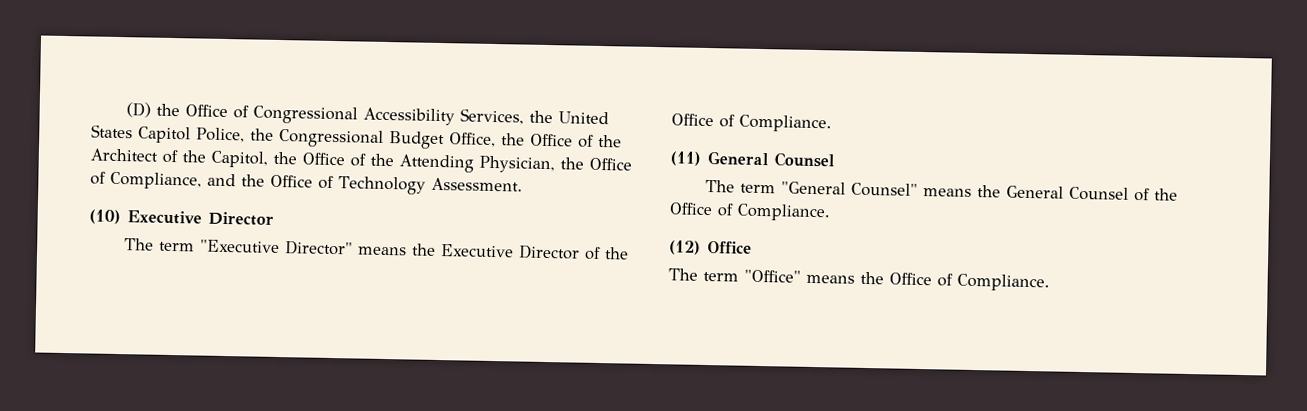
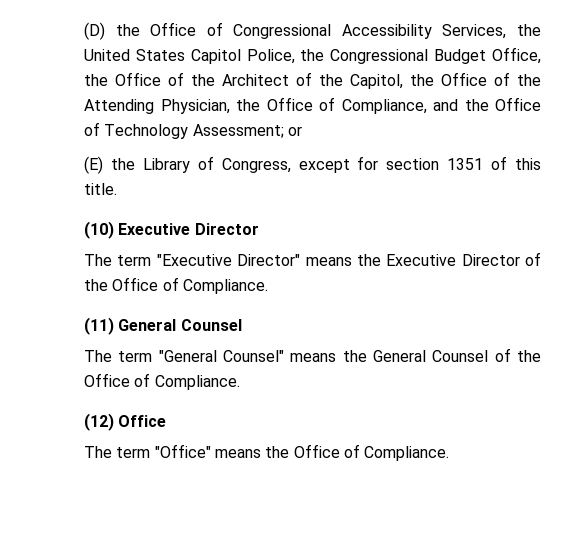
[430,177,523,192] Assessment. -> [192,124,302,138] [84,156,541,174] [84,183,117,195] Assessment; or // (E) the Library of Congress, except for section 1351 of this title.

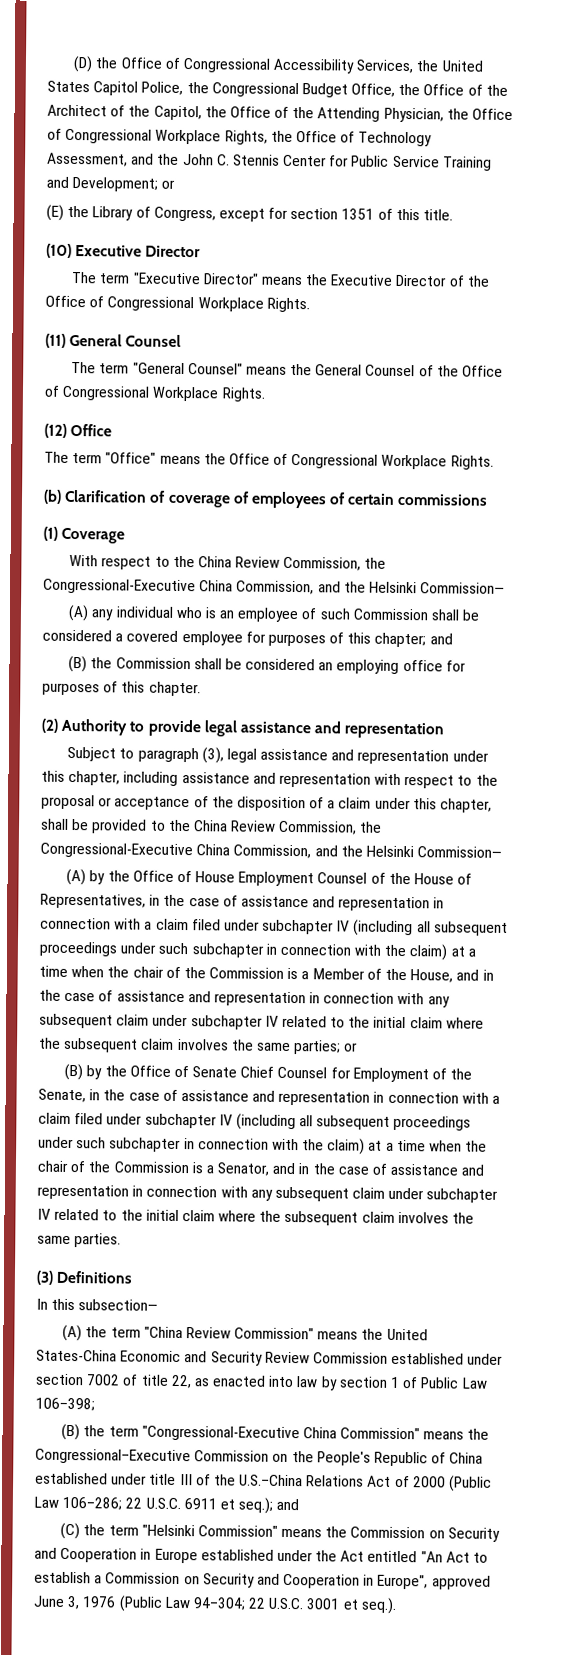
[341,99,458,114] Compliance, and -> [65,128,268,145] Congressional Workplace Rights,
[192,124,284,138] Assessment; -> [47,152,492,171] [46,176,159,192] Assessment, and the John C. Stennis Center for Public Service Training and Development;
[182,279,268,294] Compliance. -> [107,296,310,313] Congressional Workplace Rights.
[154,375,240,390] Compliance. -> [62,385,266,402] Congressional Workplace Rights.
[364,446,450,461] Compliance. -> [291,453,494,470] [43,489,489,509] [43,526,126,544] [69,554,387,571] [43,578,506,595] [68,604,481,623] [42,629,453,648] [68,655,466,674] [42,681,201,697] [41,718,445,739] [67,746,489,765] [41,770,498,789] [41,794,493,813] [40,818,383,835] [40,842,503,859] [66,868,473,887] [40,893,445,912] [40,917,508,937] [39,941,476,961] [39,965,494,983] [39,989,450,1008] [39,1013,484,1030] [39,1037,359,1055] [64,1063,473,1083] [38,1088,501,1106] [38,1112,472,1131] [38,1136,488,1155] [37,1160,485,1176] [37,1184,499,1203] [37,1208,475,1226] [37,1233,122,1248] [36,1270,133,1285] [36,1298,159,1311] [62,1324,428,1342] [36,1349,504,1366] [35,1373,488,1391] [35,1397,95,1412] [61,1423,490,1442] [35,1448,484,1467] [35,1472,493,1492] [34,1496,300,1514] [60,1522,500,1542] [34,1547,489,1564] [34,1571,491,1590] [33,1595,397,1614] Congressional Workplace Rights. // (b) Clarification of coverage of employees of certain commissions // (1) Coverage // With respect to the China Review Commission, the Congressional-Executive China Commission, and the Helsinki Commission— // (A) any individual who is an employee of such Commission shall be considered a covered employee for purposes of this chapter; and // (B) the Commission shall be considered an employing office for purposes of this chapter. // (2) Authority to provide legal assistance and representation // Subject to paragraph (3), legal assistance and representation under this chapter, including assistance and representation with respect to the proposal or acceptance of the disposition of a claim under this chapter, shall be provided to the China Review Commission, the Congressional-Executive China Commission, and the Helsinki Commission— // (A) by the Office of House Employment Counsel of the House of Representatives, in the case of assistance and representation in connection with a claim filed under subchapter IV (including all subsequent proceedings under such subchapter in connection with the claim) at a time when the chair of the Commission is a Member of the House, and in the case of assistance and representation in connection with any subsequent claim under subchapter IV related to the initial claim where the subsequent claim involves the same parties; or // (B) by the Office of Senate Chief Counsel for Employment of the Senate, in the case of assistance and representation in connection with a claim filed under subchapter IV (including all subsequent proceedings under such subchapter in connection with the claim) at a time when the chair of the Commission is a Senator, and in the case of assistance and representation in connection with any subsequent claim under subchapter IV related to the initial claim where the subsequent claim involves the same parties. // (3) Definitions // In this subsection— // (A) the term "China Review Commission" means the United States-China Economic and Security Review Commission established under section 7002 of title 22, as enacted into law by section 1 of Public Law 106–398; // (B) the term "Congressional-Executive China Commission" means the Congressional–Executive Commission on the People's Republic of China established under title III of the U.S.–China Relations Act of 2000 (Public Law 106–286; 22 U.S.C. 6911 et seq.); and // (C) the term "Helsinki Commission" means the Commission on Security and Cooperation in Europe established under the Act entitled "An Act to establish a Commission on Security and Cooperation in Europe", approved June 3, 1976 (Public Law 94–304; 22 U.S.C. 3001 et seq.).

